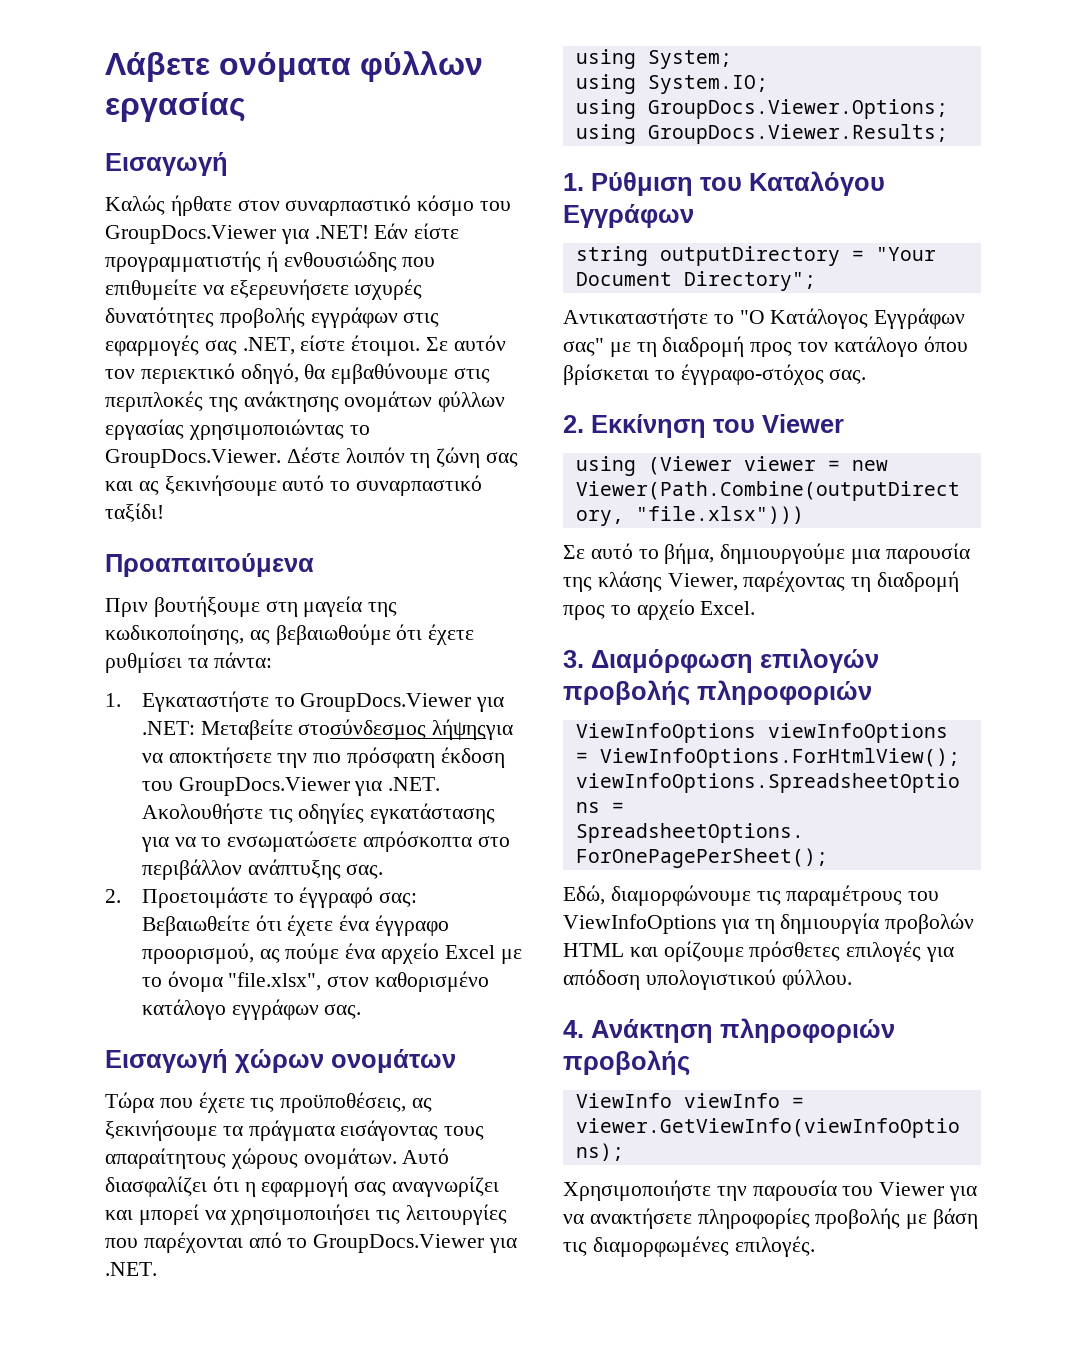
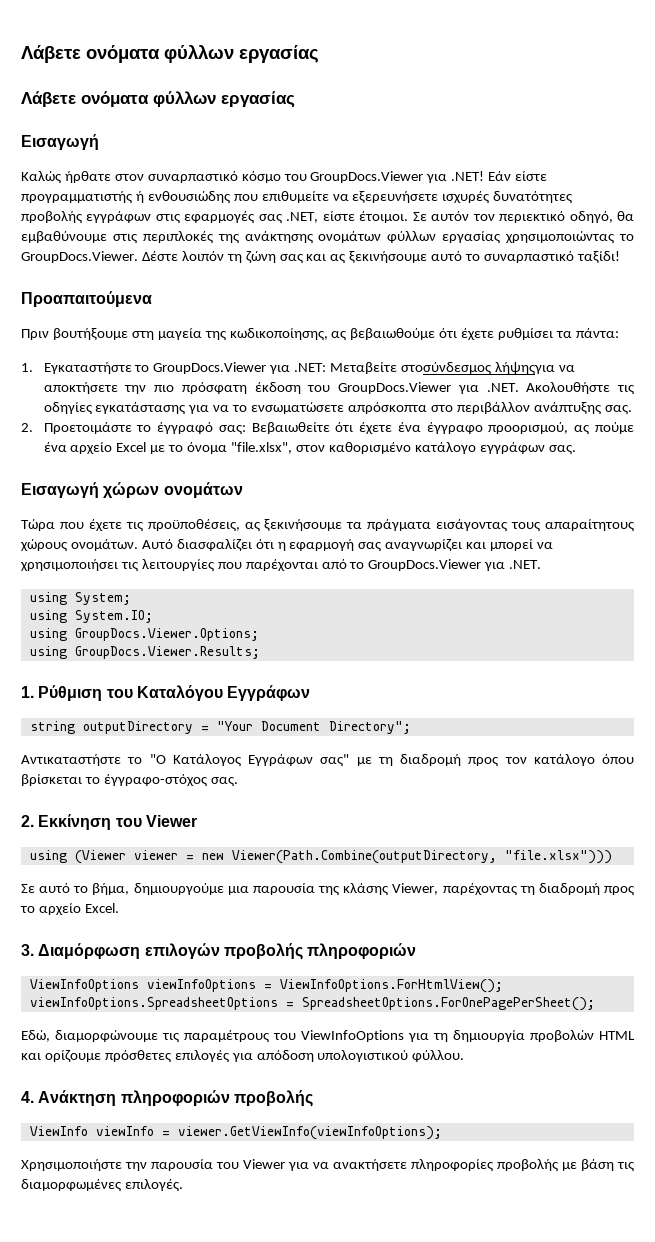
[105,51,483,82] [105,92,246,122] Λάβετε ονόματα φύλλων εργασίας -> [21,45,319,63] [21,91,295,108] Λάβετε ονόματα φύλλων εργασίας // Λάβετε ονόματα φύλλων εργασίας

